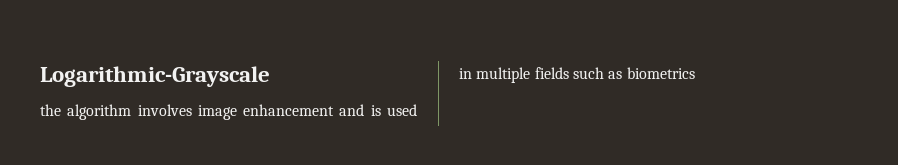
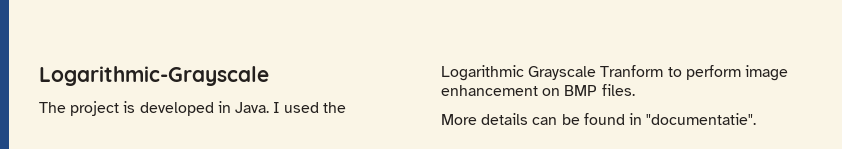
[40,104,417,120] [459,67,695,83] the algorithm involves image enhancement and is used in multiple fields such as biometrics -> [39,101,347,116] [441,65,788,81] [441,84,635,96] [441,113,757,125] The project is developed in Java. I used the Logarithmic Grayscale Tranform to perform image enhancement on BMP files. // More details can be found in "documentatie".

